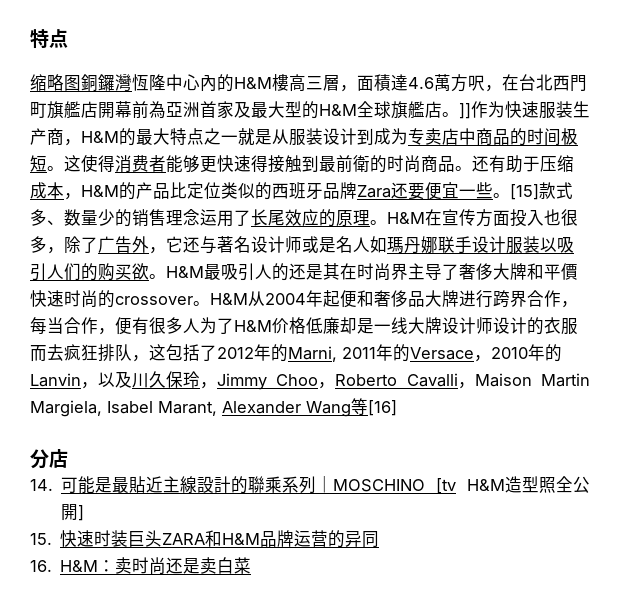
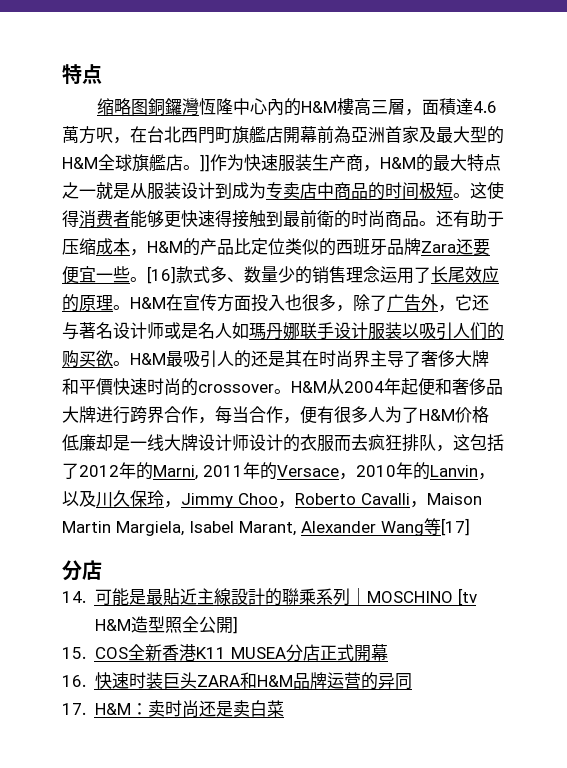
[510,184,539,200] [15] -> [147,266,176,284] [16]
[368,400,397,416] [16] -> [441,518,470,536] [17]
(52, 539) none -> [94,644,388,662] [62,675,86,687] COS全新香港K11 MUSEA分店正式開幕 // 16.
[30,560,52,572] 16. -> [62,703,86,715] 17.

